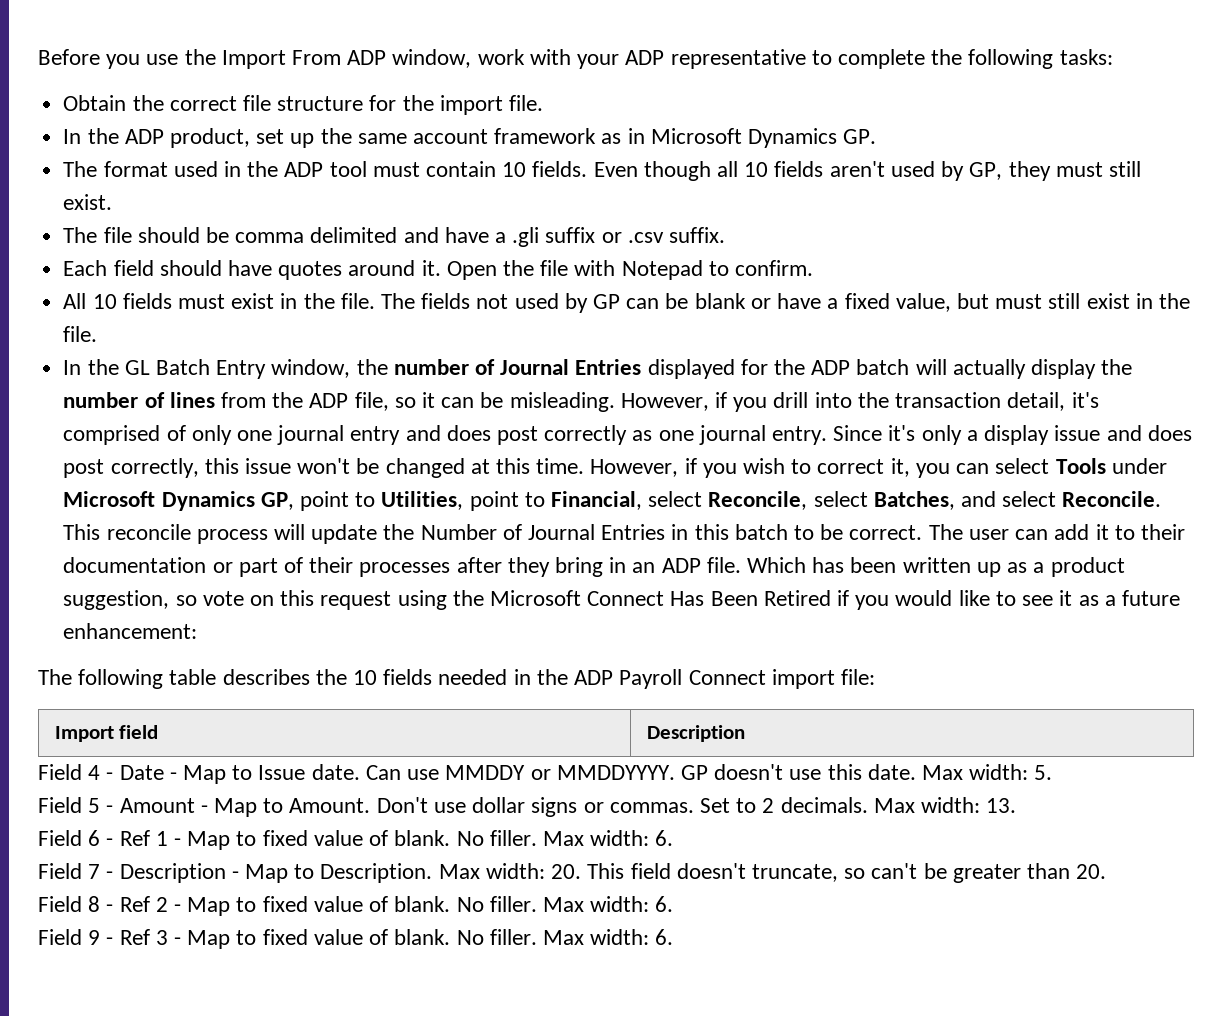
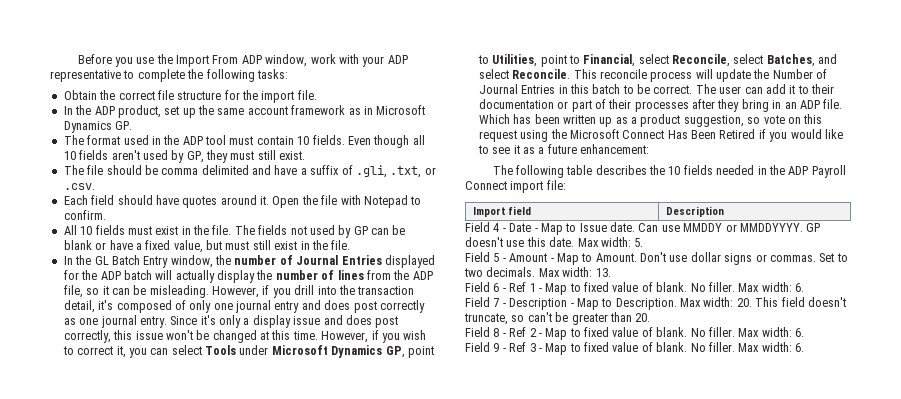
[512,227,726,247] .gli suffix or .csv suffix. -> [310,165,436,178] [63,183,95,190] suffix of .gli, .txt, or .csv.
[63,425,161,445] comprised -> [116,300,172,313] composed
[762,798,775,813] 2 -> [464,268,483,277] two

